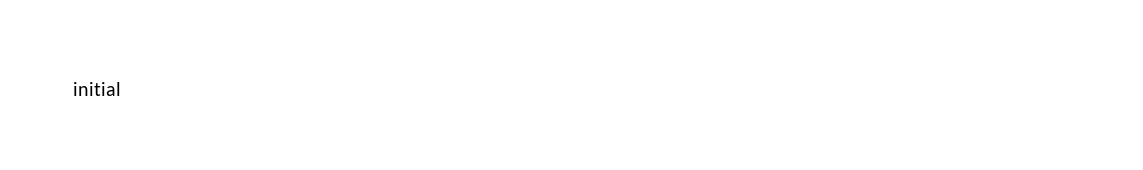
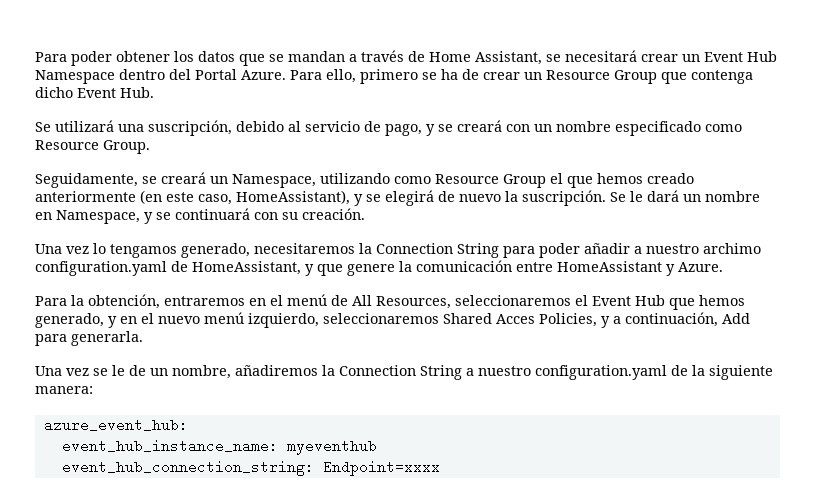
[73,82,121,96] initial -> [35,50,777,66] [35,69,753,84] [35,87,154,98] [35,120,742,136] [35,140,150,154] [35,172,694,188] [35,190,760,206] [35,208,365,224] [35,243,761,258] [35,260,723,276] [35,294,745,310] [35,312,750,328] [35,331,143,346] [35,365,773,380] [35,386,93,394] [43,418,188,432] [61,439,377,455] [61,460,440,476] Para poder obtener los datos que se mandan a través de Home Assistant, se necesitará crear un Event Hub Namespace dentro del Portal Azure. Para ello, primero se ha de crear un Resource Group que contenga dicho Event Hub. // Se utilizará una suscripción, debido al servicio de pago, y se creará con un nombre especificado como Resource Group. // Seguidamente, se creará un Namespace, utilizando como Resource Group el que hemos creado anteriormente (en este caso, HomeAssistant), y se elegirá de nuevo la suscripción. Se le dará un nombre en Namespace, y se continuará con su creación. // Una vez lo tengamos generado, necesitaremos la Connection String para poder añadir a nuestro archimo configuration.yaml de HomeAssistant, y que genere la comunicación entre HomeAssistant y Azure. // Para la obtención, entraremos en el menú de All Resources, seleccionaremos el Event Hub que hemos generado, y en el nuevo menú izquierdo, seleccionaremos Shared Acces Policies, y a continuación, Add para generarla. // Una vez se le de un nombre, añadiremos la Connection String a nuestro configuration.yaml de la siguiente manera: // azure_event_hub: // event_hub_instance_name: myeventhub // event_hub_connection_string: Endpoint=xxxx

